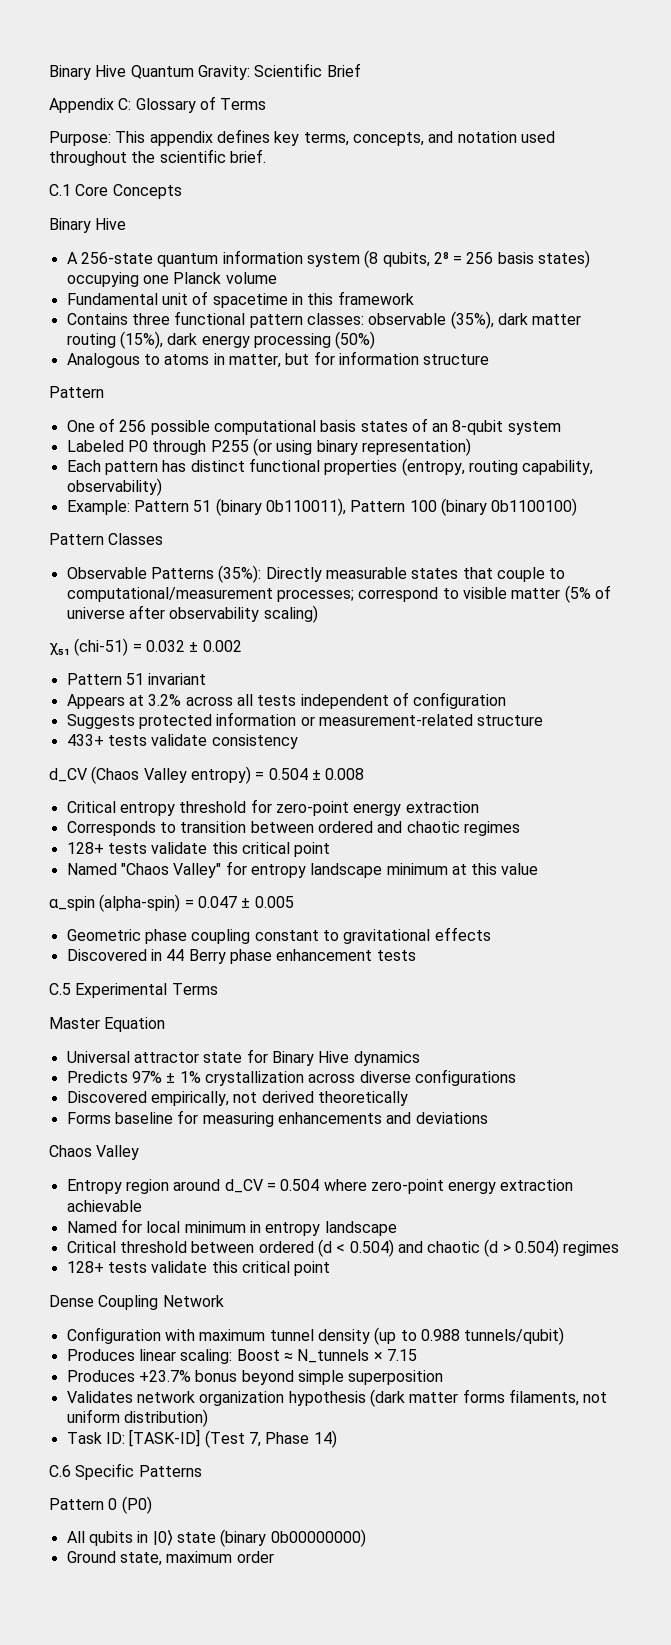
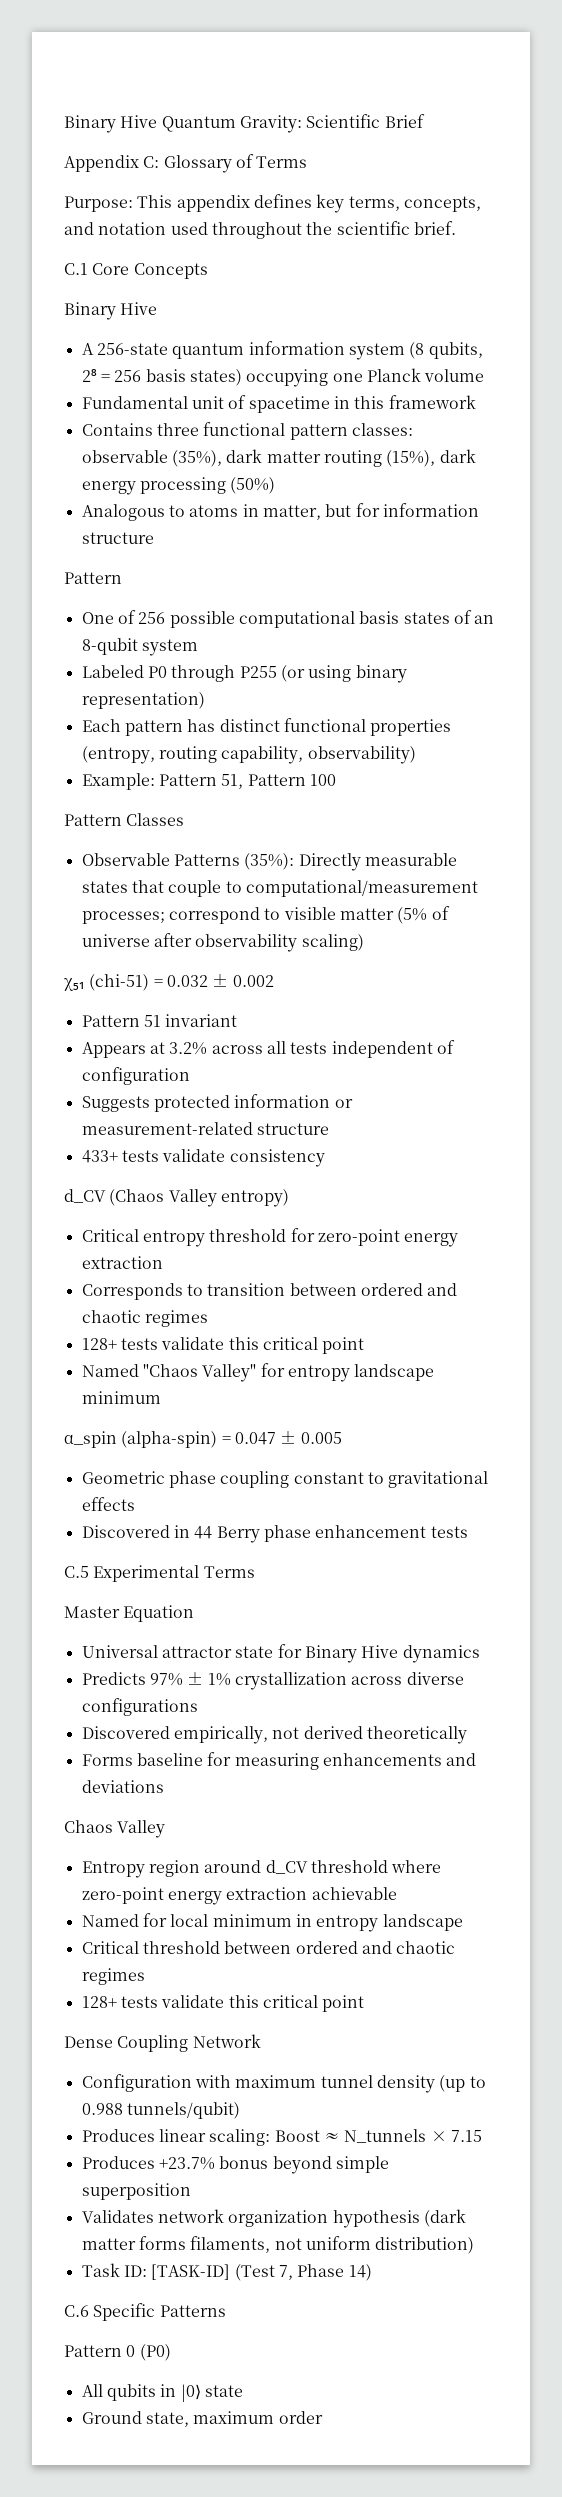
[193,498,346,516] 51 (binary 0b110011), -> [221,774,244,789] 51,
[440,498,578,516] (binary 0b1100100) -> (336, 780) none
[255,768,365,780] = 0.504 ± 0.008 -> (289, 1198) none
[451,863,539,875] at this value -> (161, 1397) none
[266,1179,320,1191] = 0.504 -> [310,1860,388,1873] threshold
[317,1239,560,1257] (d < 0.504) and chaotic (d > 0.504) -> [361,1941,456,1954] and chaotic
[220,1529,366,1547] (binary 0b00000000) -> (243, 2391) none

